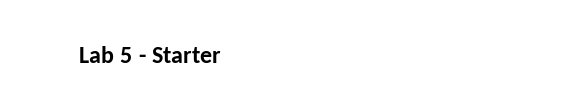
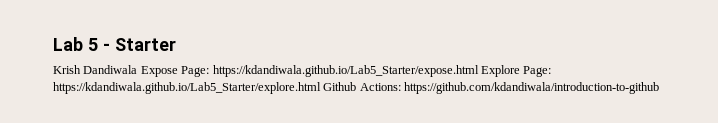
(222, 55) none -> [53,65,552,77] [53,82,660,94] // Krish Dandiwala Expose Page: https://kdandiwala.github.io/Lab5_Starter/expose.html Explore Page: https://kdandiwala.github.io/Lab5_Starter/explore.html Github Actions: https://github.com/kdandiwala/introduction-to-github

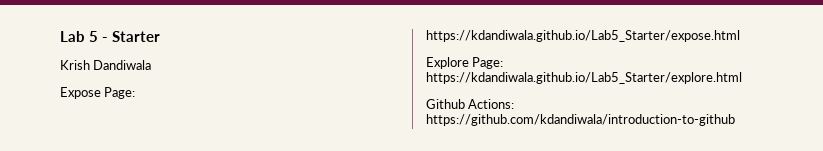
(138, 69) none -> (152, 65) //
(479, 71) none -> (740, 36) //
(321, 88) none -> (742, 78) //

